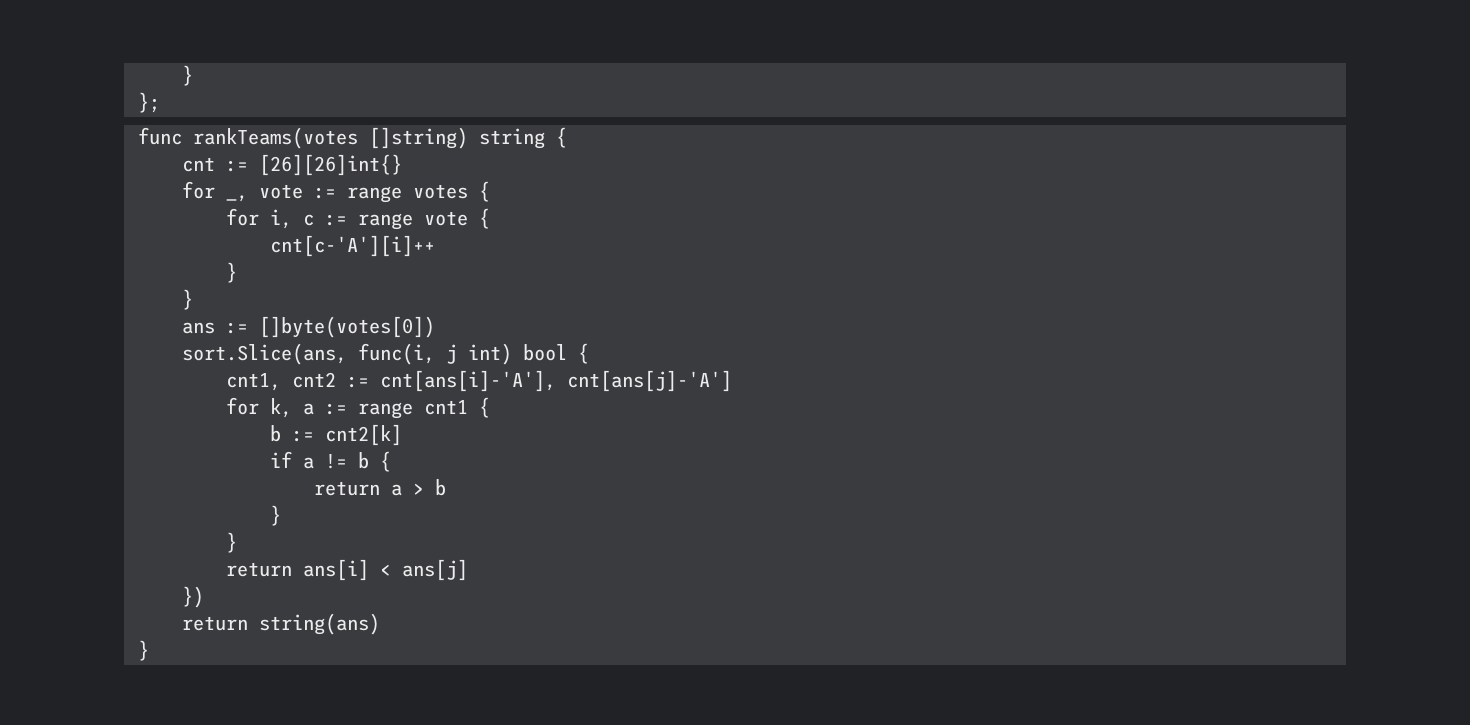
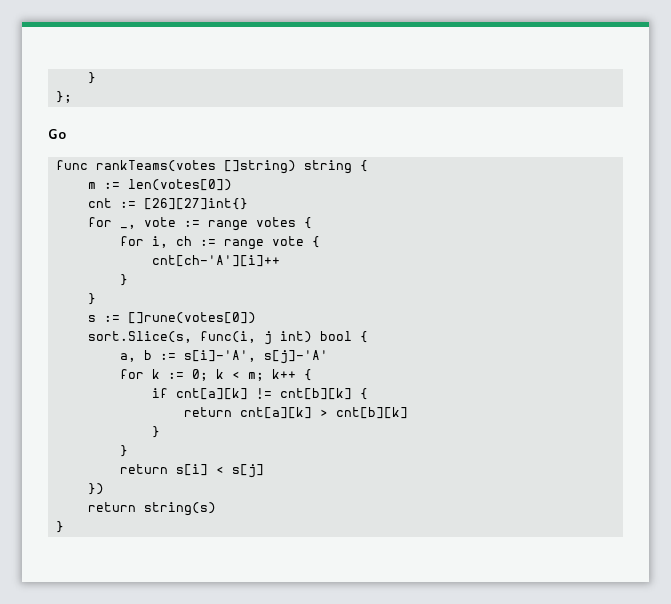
(160, 102) none -> [48,129,66,139] // Go
(567, 137) none -> [87,179,232,191] // m := len(votes[0])
[258,154,402,176] [26][26]int{} -> [143,198,248,210] [26][27]int{}
[302,214,314,226] c -> [175,236,192,246] ch
[269,235,435,257] [225,262,237,283] [181,289,193,310] [181,316,435,338] [181,343,347,365] cnt[c-'A'][i]++ // } // } // ans := []byte(votes[0]) // sort.Slice(ans, -> [151,255,280,267] [119,274,128,286] [87,293,96,305] [87,312,256,324] [87,331,192,343] cnt[ch-'A'][i]++ // } // } // s := []rune(votes[0]) // sort.Slice(s,
[225,370,732,392] [225,397,490,419] [269,424,402,446] [269,451,369,469] cnt1, cnt2 := cnt[ans[i]-'A'], cnt[ans[j]-'A'] // for k, a := range cnt1 { // b := cnt2[k] // if a != b -> [119,350,328,364] [119,369,312,381] [151,388,352,400] a, b := s[i]-'A', s[j]-'A' // for k := 0; k < m; k++ { // if cnt[a][k] != cnt[b][k]
[390,479,446,496] a > b -> [239,407,408,419] cnt[a][k] > cnt[b][k]
[302,559,468,581] ans[i] < ans[j] -> [175,464,264,478] s[i] < s[j]
[258,613,380,635] string(ans) -> [143,502,216,516] string(s)

